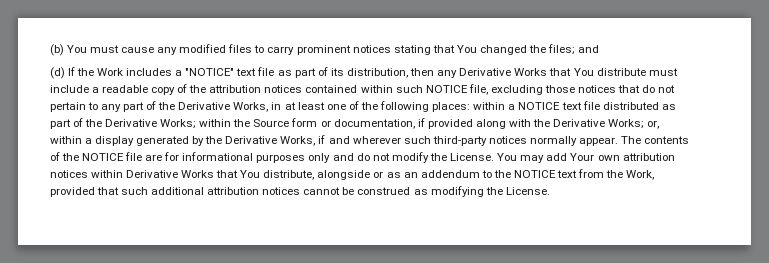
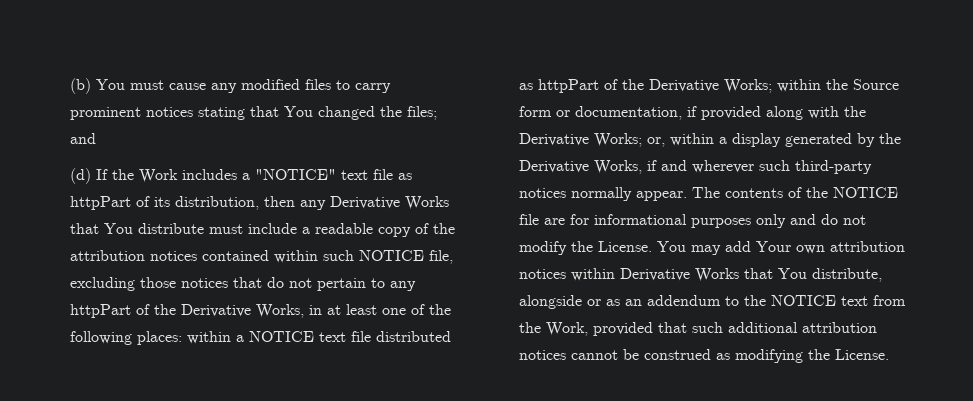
[294,68,316,78] part -> [70,196,132,210] httpPart
[122,102,144,112] part -> [70,304,132,318] httpPart
[49,119,71,129] part -> [538,79,600,93] httpPart

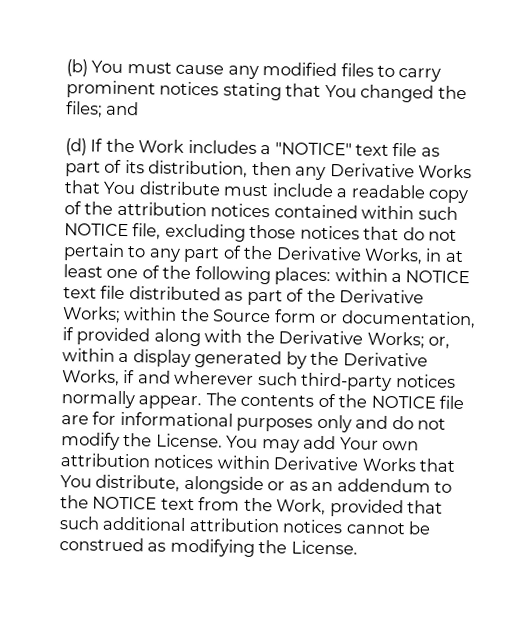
[70,196,132,210] httpPart -> [64,161,101,177] part
[70,304,132,318] httpPart -> [183,246,221,263] part
[538,79,600,93] httpPart -> [246,289,283,306] part

